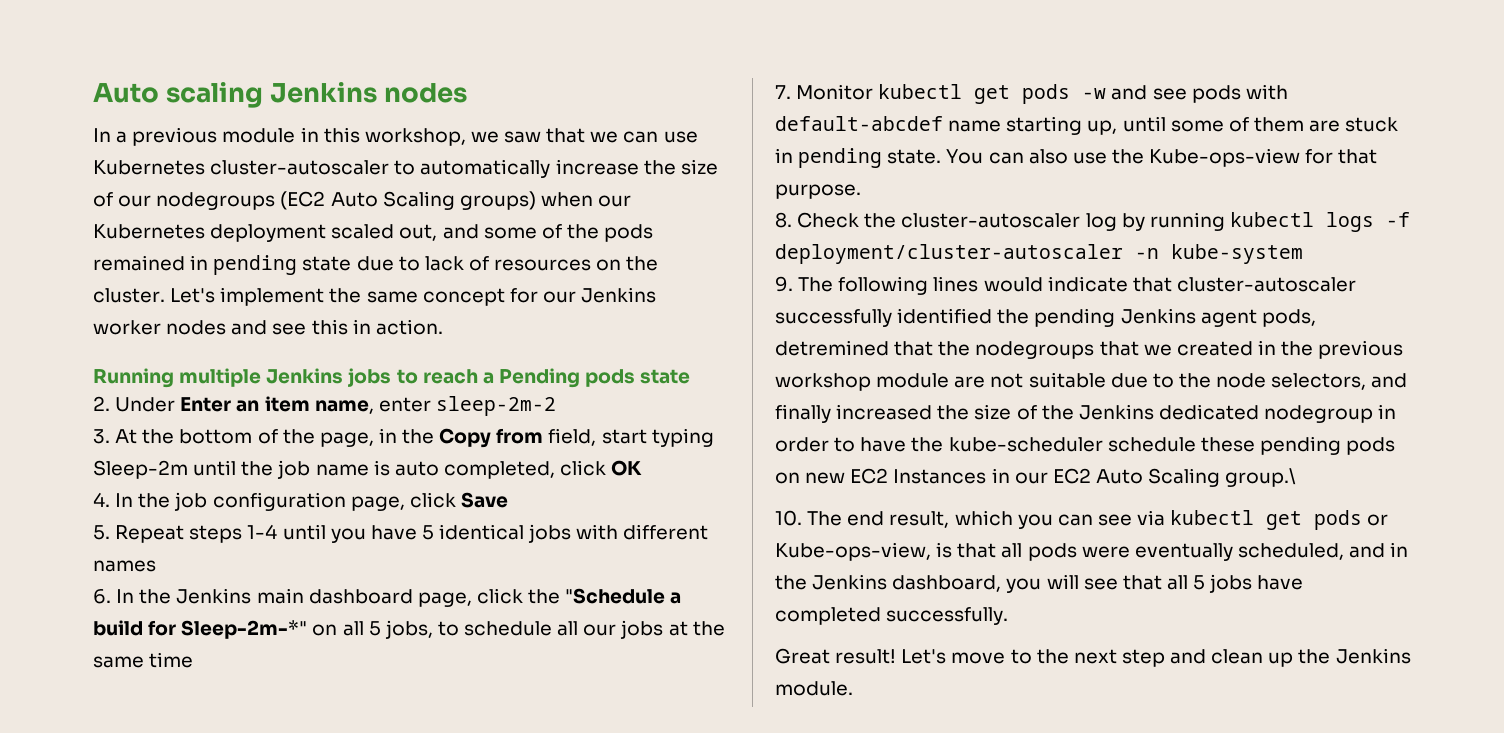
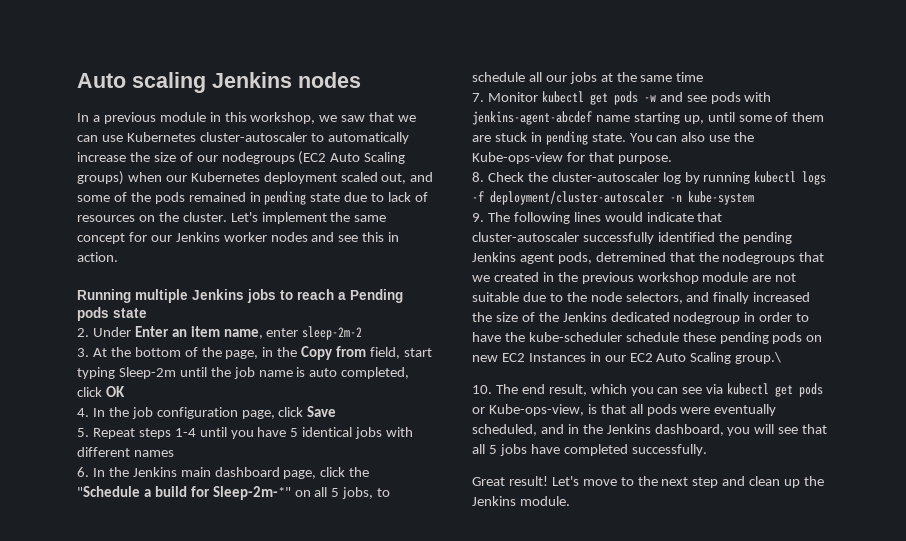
[775,116,943,131] default-abcdef -> [472,111,592,125] jenkins-agent-abcdef

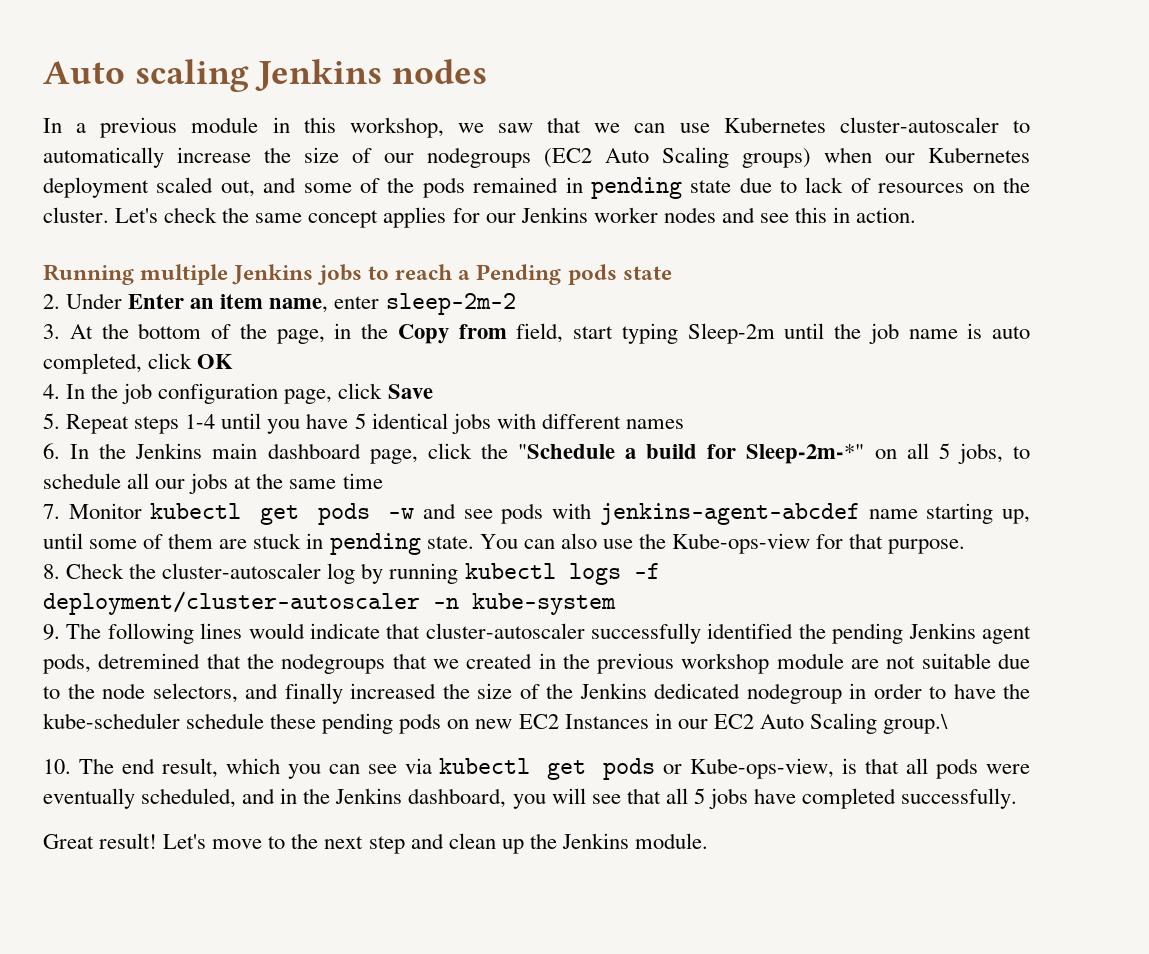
[261,212,327,224] implement -> [164,207,218,223] check
(125, 238) none -> [383,207,447,228] applies

